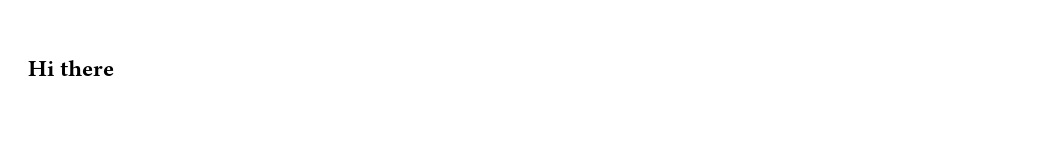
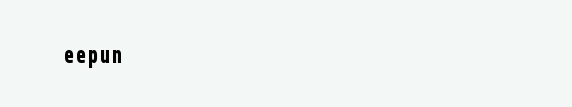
[28,60,115,76] Hi there -> [62,50,122,68] eepun

